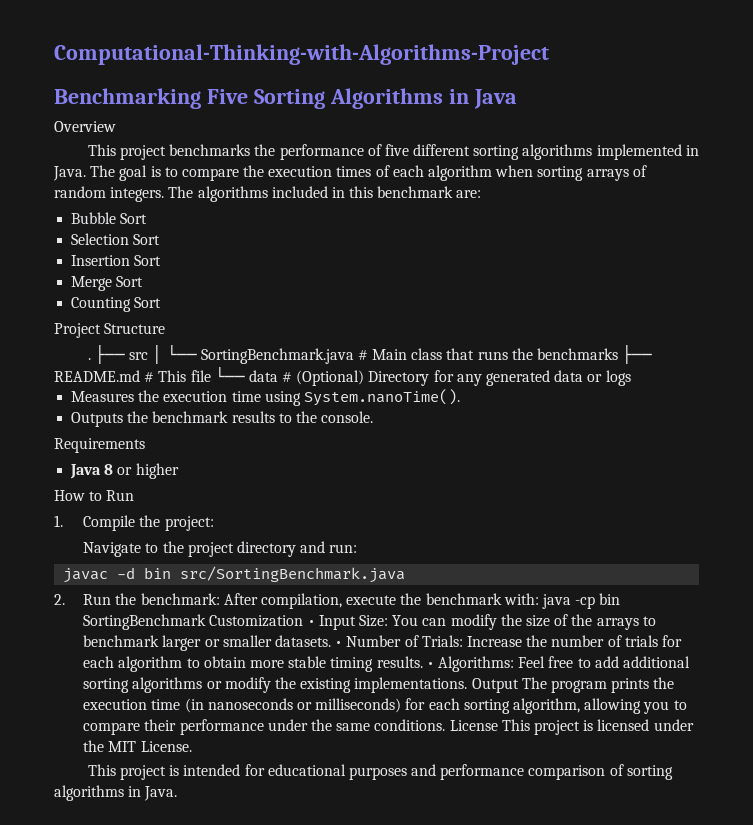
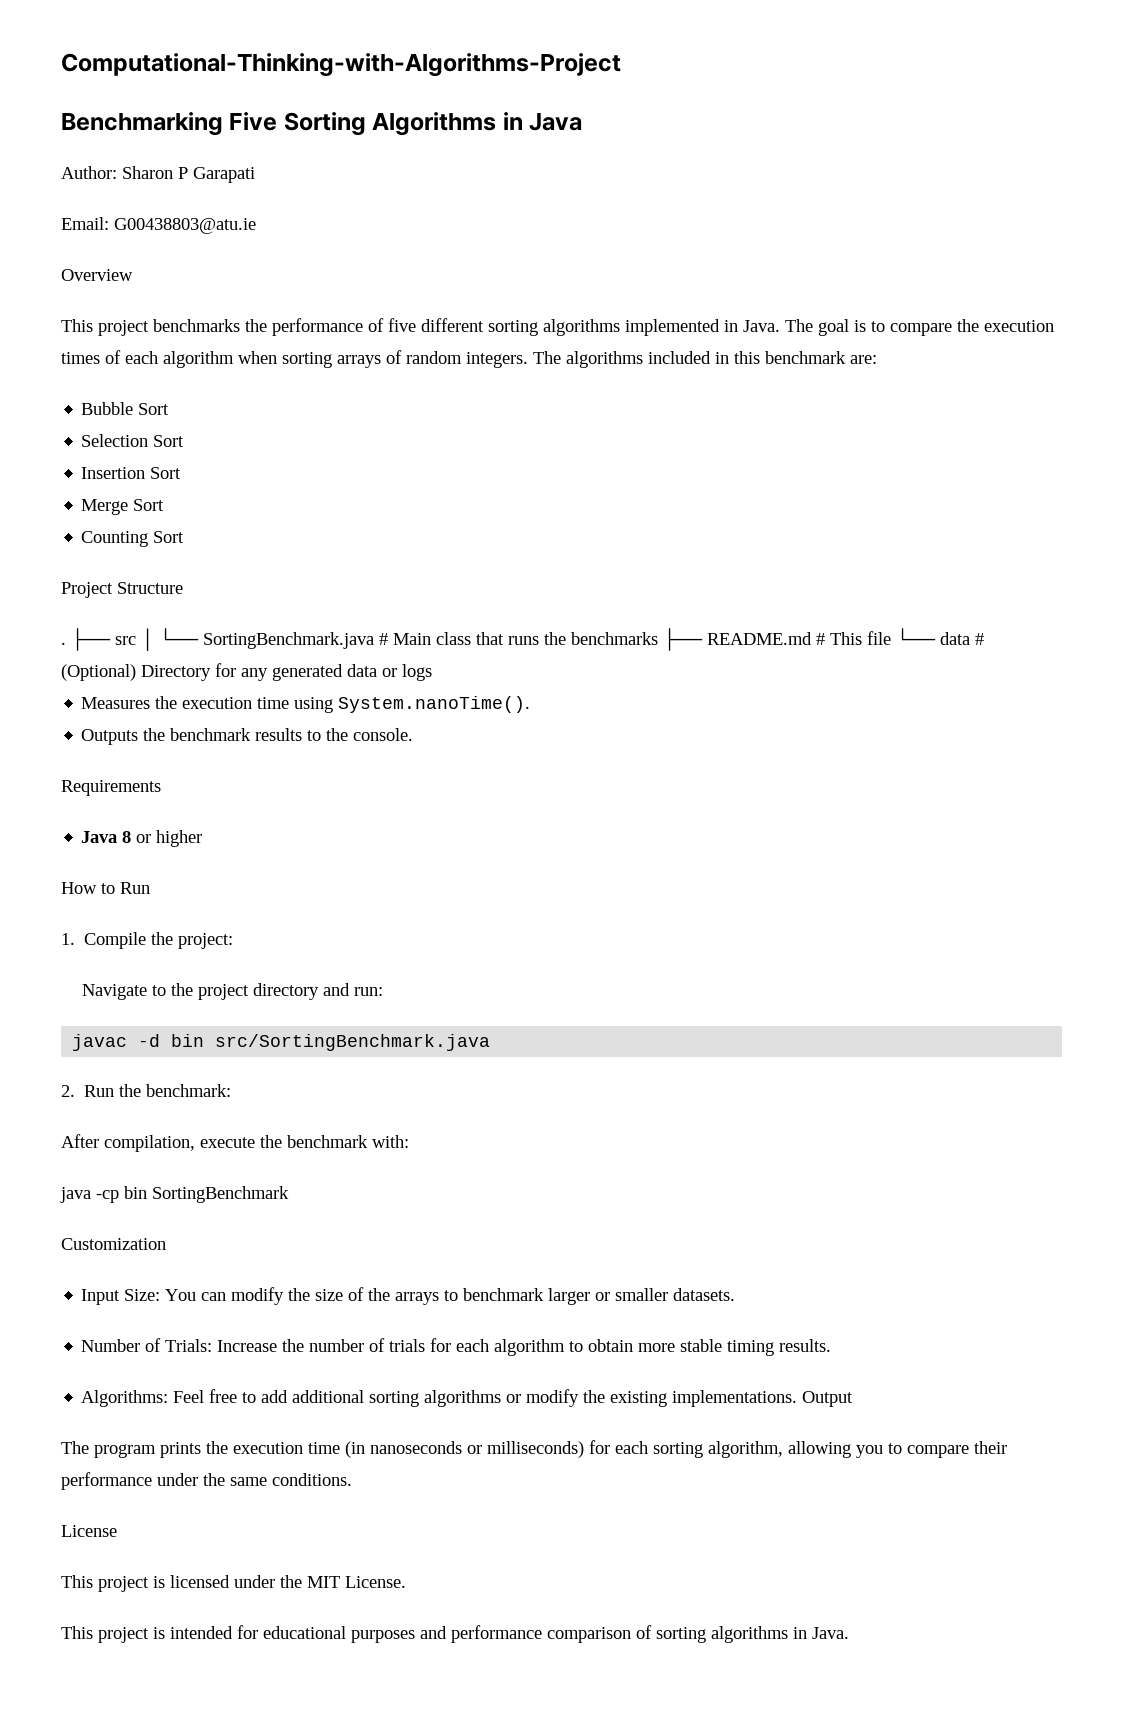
(517, 99) none -> [61,166,255,183] [61,217,256,234] // Author: Sharon P Garapati // Email: G00438803@atu.ie
(220, 599) none -> (232, 1090) //
(539, 599) none -> (409, 1141) //
(207, 622) none -> (289, 1194) //
[307,620,315,626] • -> (166, 1244) //
[335,641,343,647] • -> (736, 1294) //
[426,662,434,668] • -> (832, 1345) //
(519, 685) none -> (854, 1399) //
(446, 725) none -> (352, 1479) //
(498, 725) none -> (117, 1531) //

